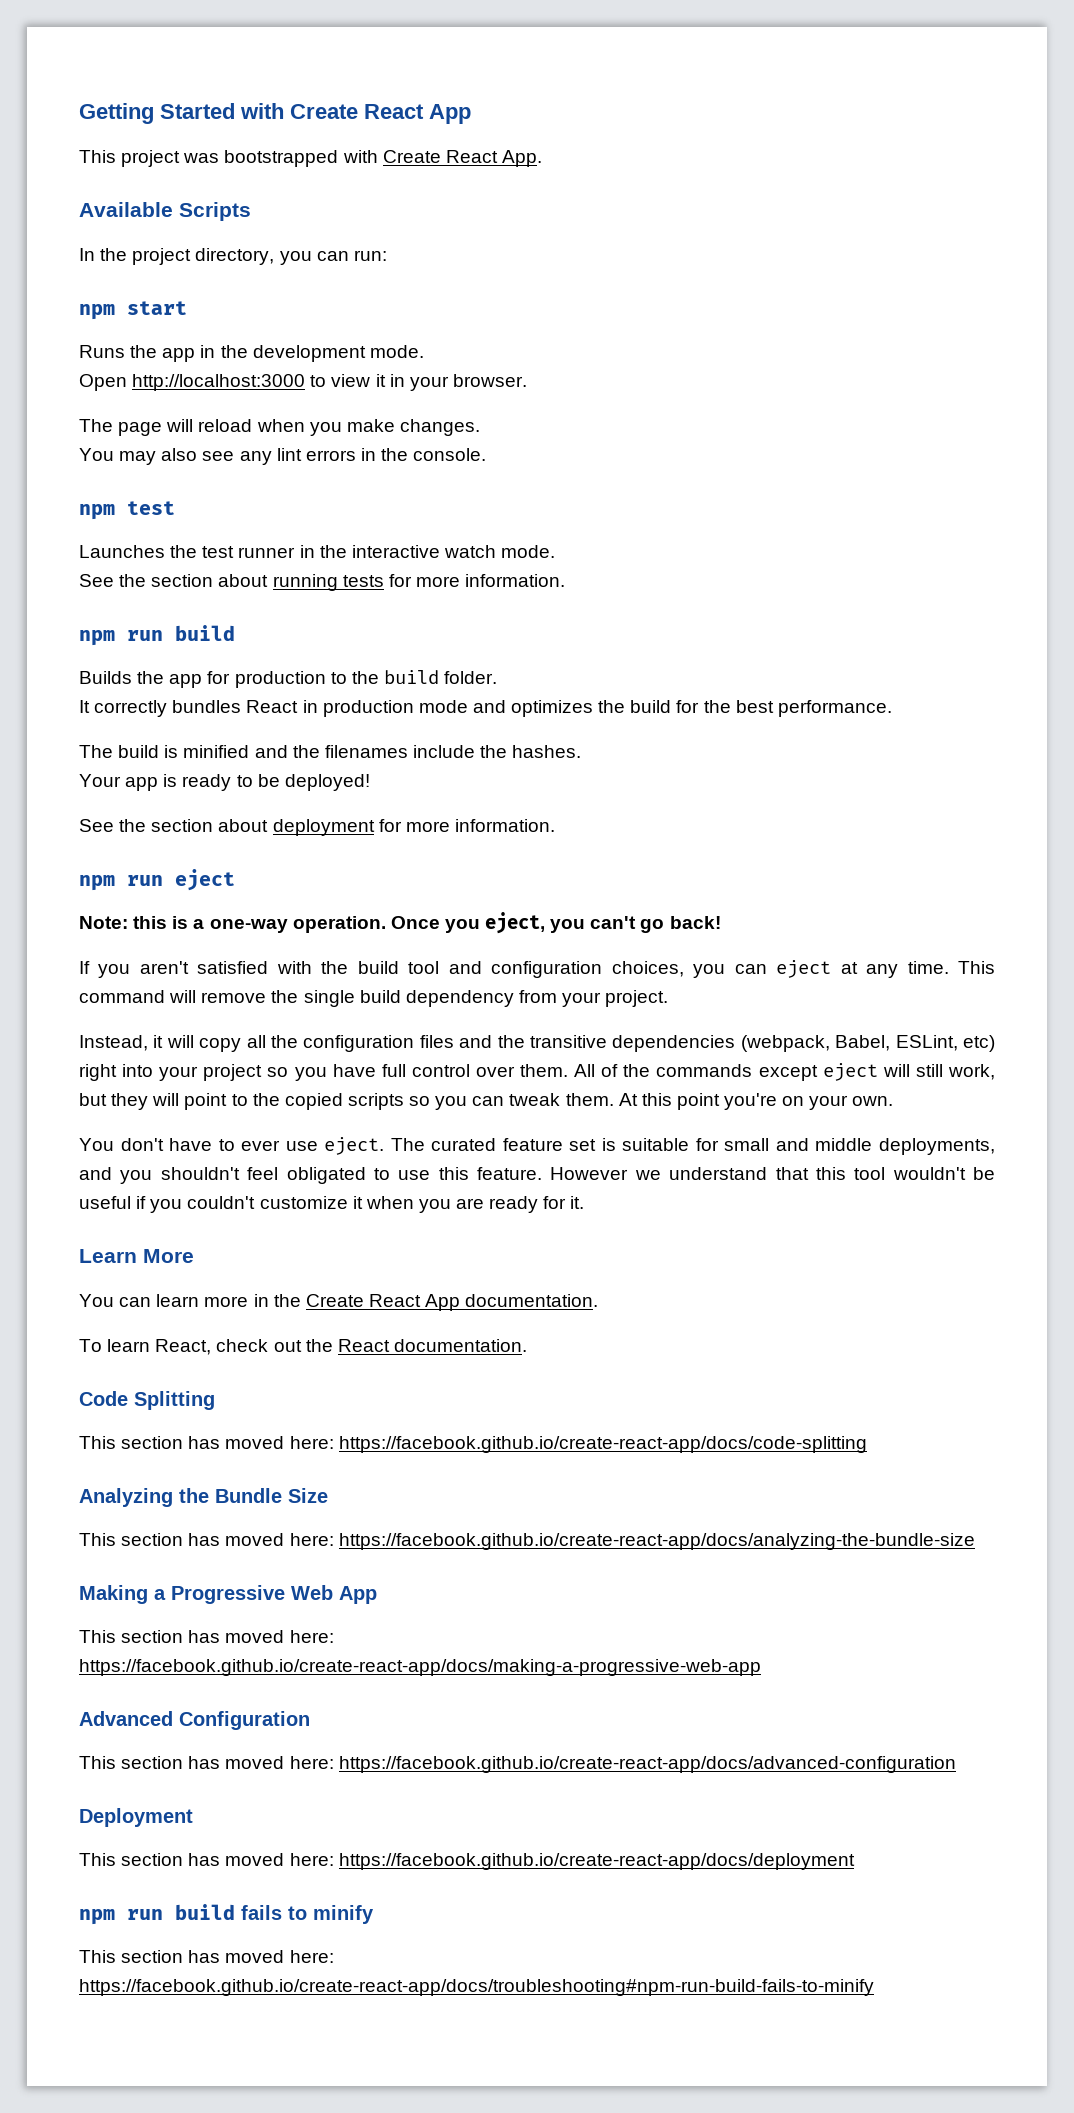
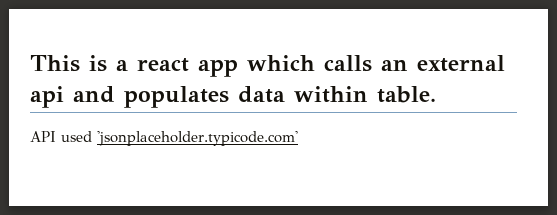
[79,103,471,124] [79,150,542,167] [79,202,251,221] [79,248,387,265] [79,301,187,320] [79,345,424,362] [79,374,527,391] [79,419,480,436] [79,448,487,465] [79,501,175,520] [79,545,556,558] [79,574,566,591] [79,625,235,646] [79,670,498,688] [79,700,892,717] [79,745,582,758] [79,774,370,791] [79,819,555,836] [79,869,235,891] [79,912,721,934] [79,960,996,978] [79,990,669,1007] [79,1035,995,1052] [79,1063,995,1081] [79,1093,894,1110] [79,1137,995,1155] [79,1167,995,1184] [79,1196,585,1213] [79,1249,194,1263] [79,1294,599,1311] [79,1339,527,1355] [79,1391,215,1410] [79,1436,867,1453] [79,1488,328,1507] [79,1533,975,1550] [79,1585,377,1604] [79,1630,334,1643] [79,1659,761,1676] [79,1711,310,1730] [79,1756,956,1773] [79,1808,193,1827] [79,1853,855,1870] [79,1904,374,1925] [79,1950,334,1963] [79,1979,874,1996] Getting Started with Create React App // This project was bootstrapped with Create React App. // Available Scripts // In the project directory, you can run: // npm start // Runs the app in the development mode. // Open http://localhost:3000 to view it in your browser. // The page will reload when you make changes. // You may also see any lint errors in the console. // npm test // Launches the test runner in the interactive watch mode. // See the section about running tests for more information. // npm run build // Builds the app for production to the build folder. // It correctly bundles React in production mode and optimizes the build for the best performance. // The build is minified and the filenames include the hashes. // Your app is ready to be deployed! // See the section about deployment for more information. // npm run eject // Note: this is a one-way operation. Once you eject, you can't go back! // If you aren't satisfied with the build tool and configuration choices, you can eject at any time. This command will remove the single build dependency from your project. // Instead, it will copy all the configuration files and the transitive dependencies (webpack, Babel, ESLint, etc) right into your project so you have full control over them. All of the commands except eject will still work, but they will point to the copied scripts so you can tweak them. At this point you're on your own. // You don't have to ever use eject. The curated feature set is suitable for small and middle deployments, and you shouldn't feel obligated to use this feature. However we understand that this tool wouldn't be useful if you couldn't customize it when you are ready for it. // Learn More // You can learn more in the Create React App documentation. // To learn React, check out the React documentation. // Code Splitting // This section has moved here: https://facebook.github.io/create-react-app/docs/code-splitting // Analyzing the Bundle Size // This section has moved here: https://facebook.github.io/create-react-app/docs/analyzing-the-bundle-size // Making a Progressive Web App // This section has moved here: https://facebook.github.io/create-react-app/docs/making-a-progressive-web-app // Advanced Configuration // This section has moved here: https://facebook.github.io/create-react-app/docs/advanced-configuration // Deployment // This section has moved here: https://facebook.github.io/create-react-app/docs/deployment // npm run build fails to minify // This section has moved here: https://facebook.github.io/create-react-app/docs/troubleshooting#npm-run-build-fails-to-minify -> [30,55,505,77] [30,86,436,108] [30,131,298,146] This is a react app which calls an external api and populates data within table. // API used 'jsonplaceholder.typicode.com'

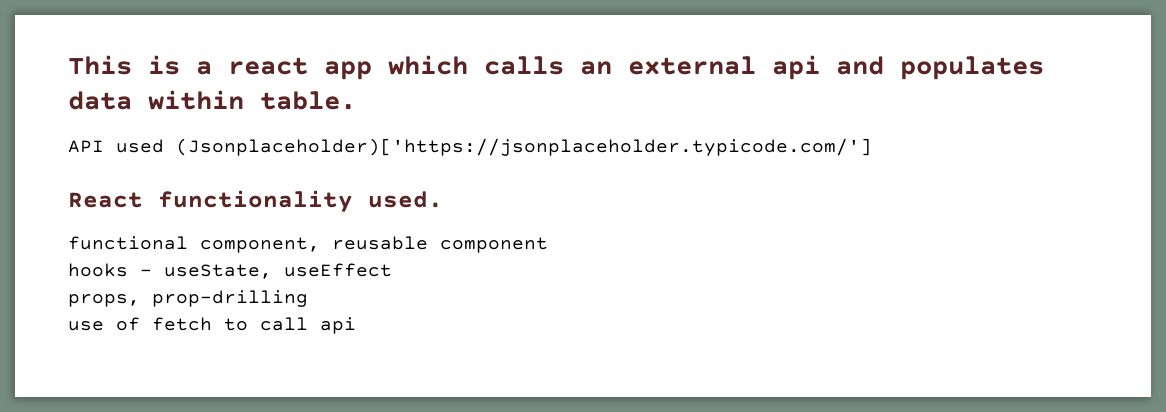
[97,131,298,146] 'jsonplaceholder.typicode.com' -> [176,138,872,156] [68,190,443,212] [68,236,548,253] [68,263,392,279] [68,290,308,307] [68,317,356,334] (Jsonplaceholder)['https://jsonplaceholder.typicode.com/'] // React functionality used. // functional component, reusable component // hooks - useState, useEffect // props, prop-drilling // use of fetch to call api

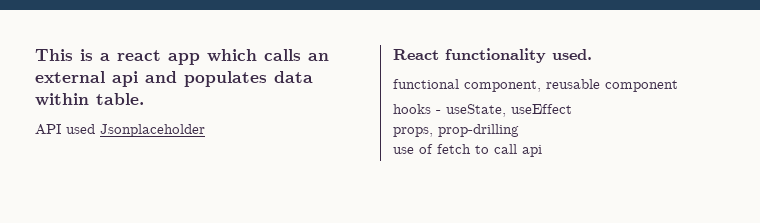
[176,138,872,156] (Jsonplaceholder)['https://jsonplaceholder.typicode.com/'] -> [100,124,205,137] Jsonplaceholder

